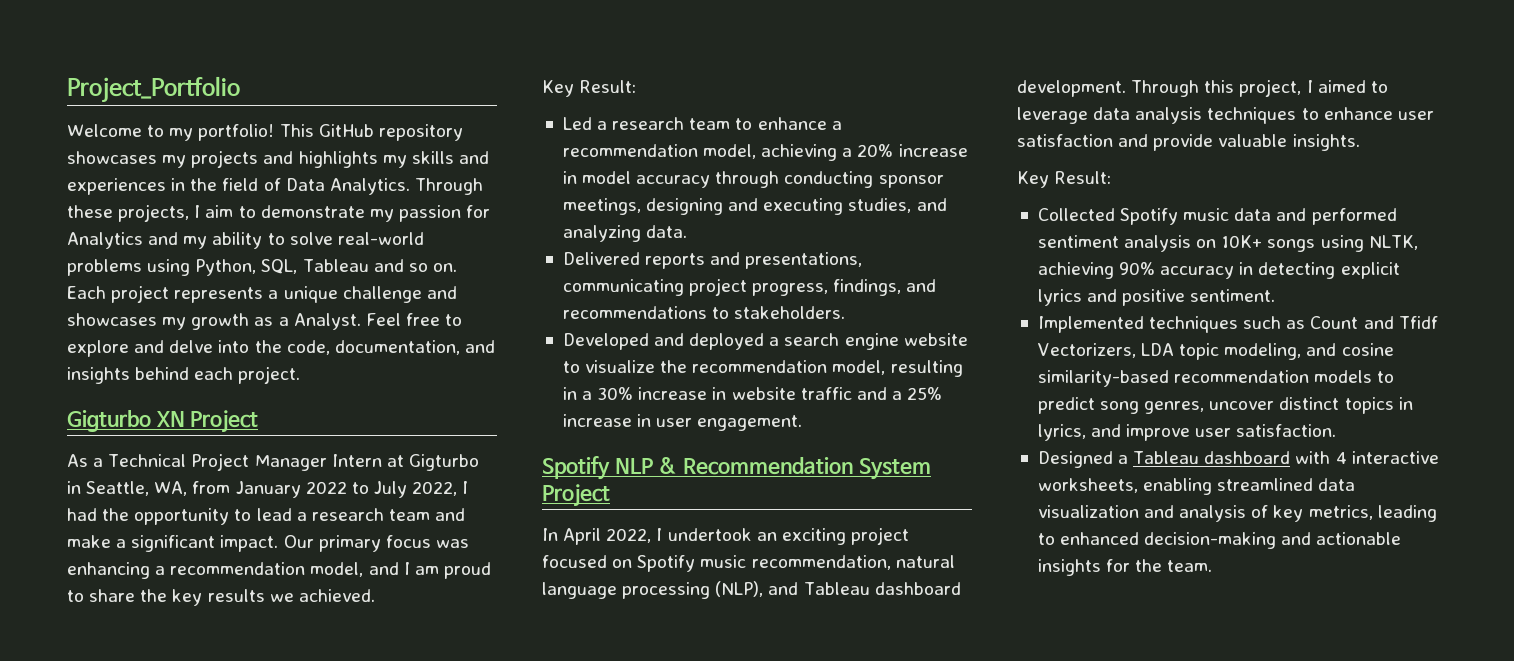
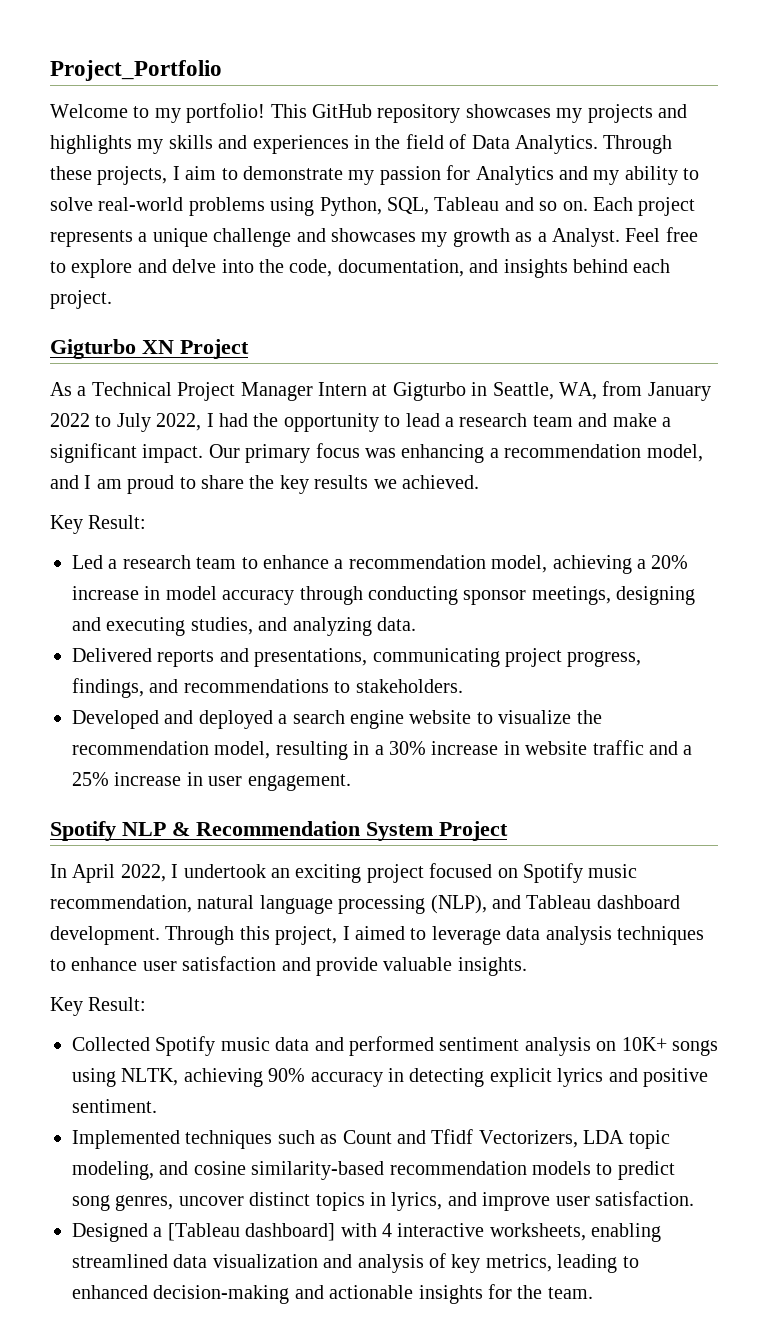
[1133,451,1291,464] Tableau dashboard -> [167,1223,336,1241] [Tableau dashboard]

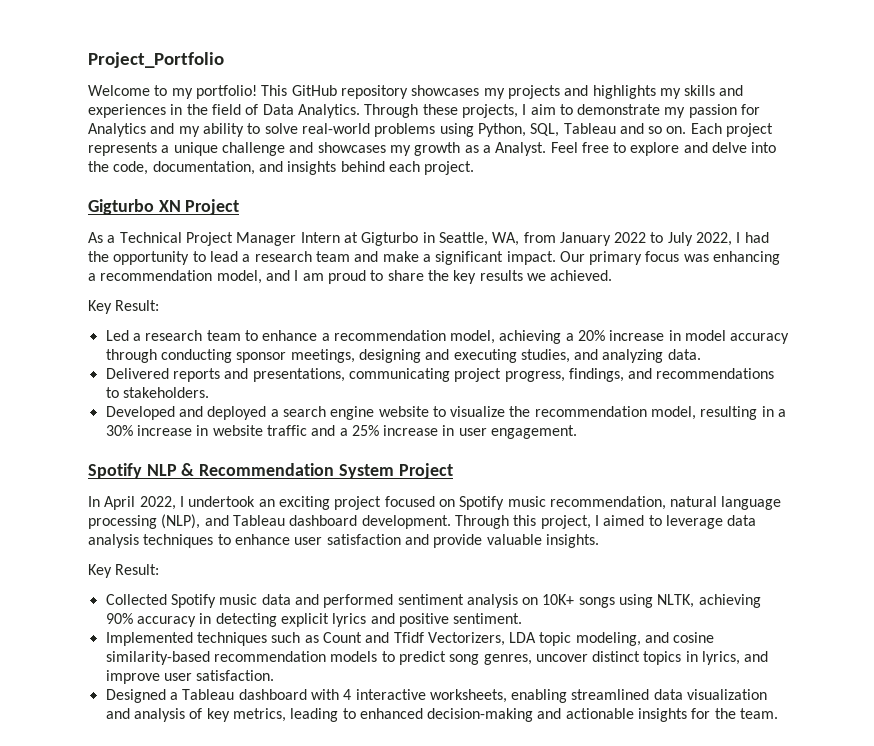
[167,1223,336,1241] [Tableau dashboard] -> [182,689,307,700] Tableau dashboard

